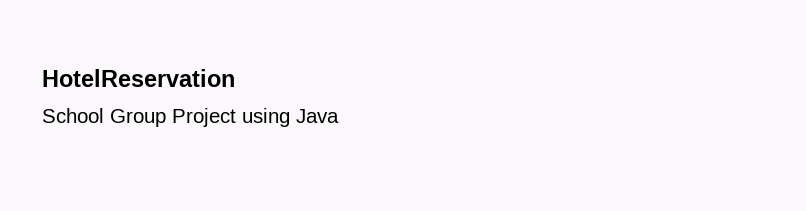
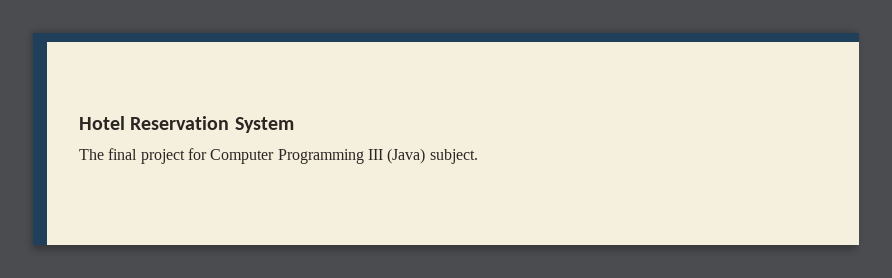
[42,69,235,87] [42,108,339,127] HotelReservation // School Group Project using Java -> [79,116,294,133] [79,148,478,164] Hotel Reservation System // The final project for Computer Programming III (Java) subject.

